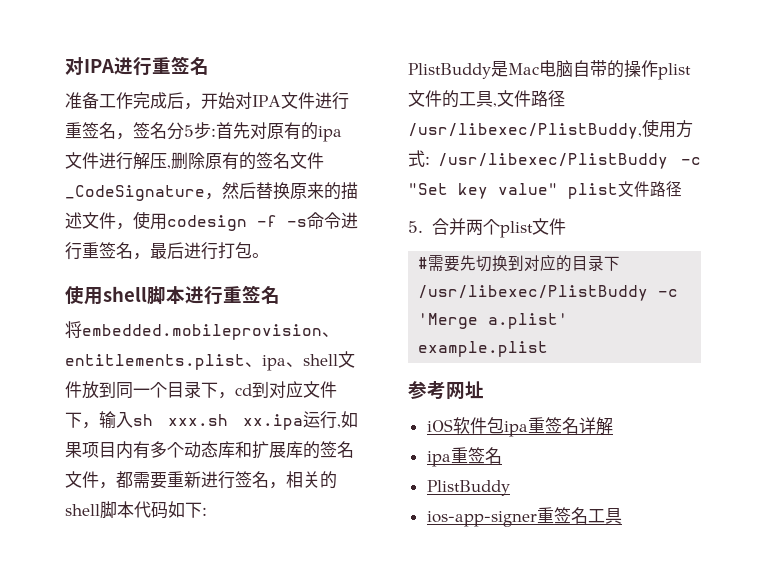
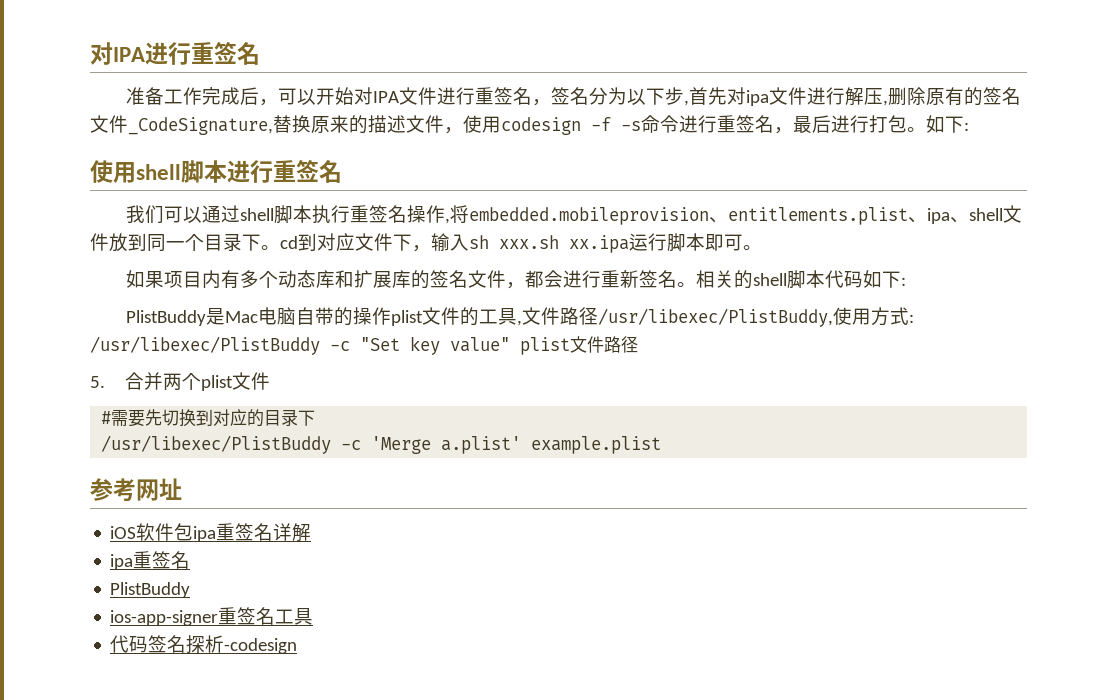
(201, 106) none -> [278,88,317,105] 可以
[184,122,318,140] 5步:首先对原有的 -> [608,87,747,106] 为以下步,首先对
[65,182,256,201] _CodeSignature，然后 -> [128,117,273,135] _CodeSignature,
(269, 255) none -> [926,115,969,133] 如下:
(280, 295) none -> [126,205,451,224] 我们可以通过shell脚本执行重签名操作,
[218,392,235,399] ， -> [261,245,280,250] 。
[337,424,341,428] , -> [667,233,762,252] 脚本即可。 //
[133,471,286,489] 需要重新进行签名， -> [544,270,697,288] 会进行重新签名。
(622, 516) none -> [110,635,298,654] // 代码签名探析-codesign

